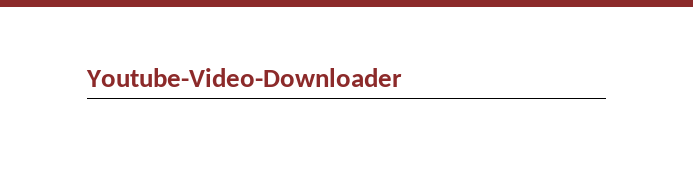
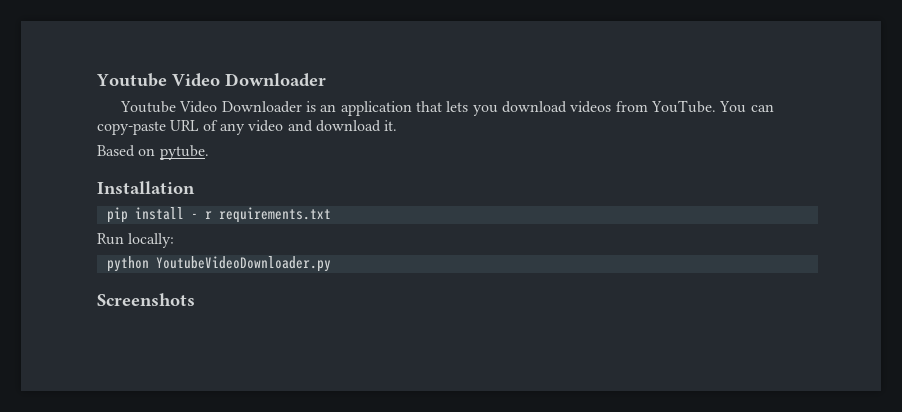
[86,68,402,87] Youtube-Video-Downloader -> [96,73,326,87] [120,100,774,116] [97,120,398,135] [97,145,209,160] [97,181,195,194] [106,207,331,223] [97,233,175,248] [106,256,331,272] [97,293,195,306] Youtube Video Downloader // Youtube Video Downloader is an application that lets you download videos from YouTube. You can copy-paste URL of any video and download it. // Based on pytube. // Installation // pip install - r requirements.txt // Run locally: // python YoutubeVideoDownloader.py // Screenshots

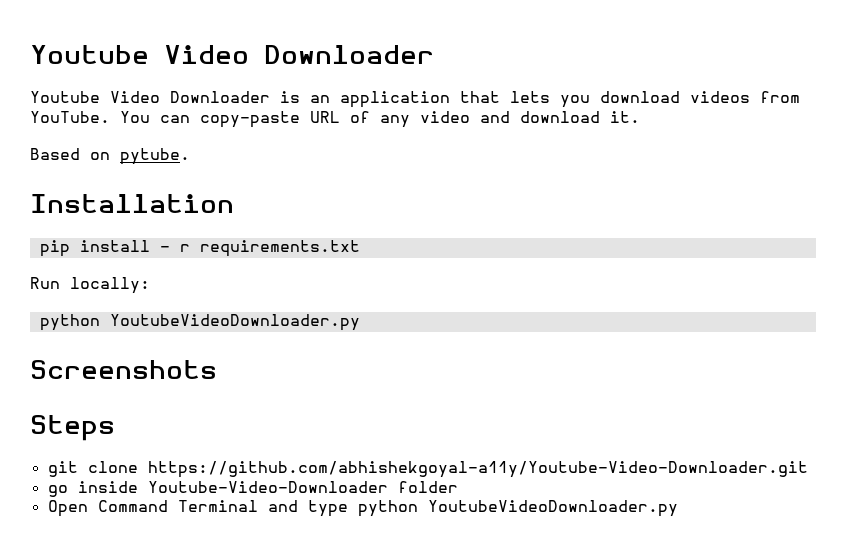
(195, 299) none -> [30,415,115,441] [47,461,808,478] [47,481,458,497] [47,500,678,517] // Steps // git clone https://github.com/abhishekgoyal-a11y/Youtube-Video-Downloader.git // go inside Youtube-Video-Downloader folder // Open Command Terminal and type python YoutubeVideoDownloader.py

